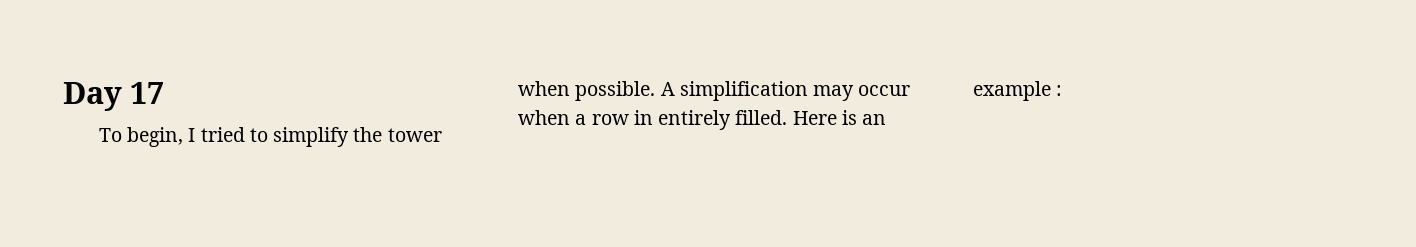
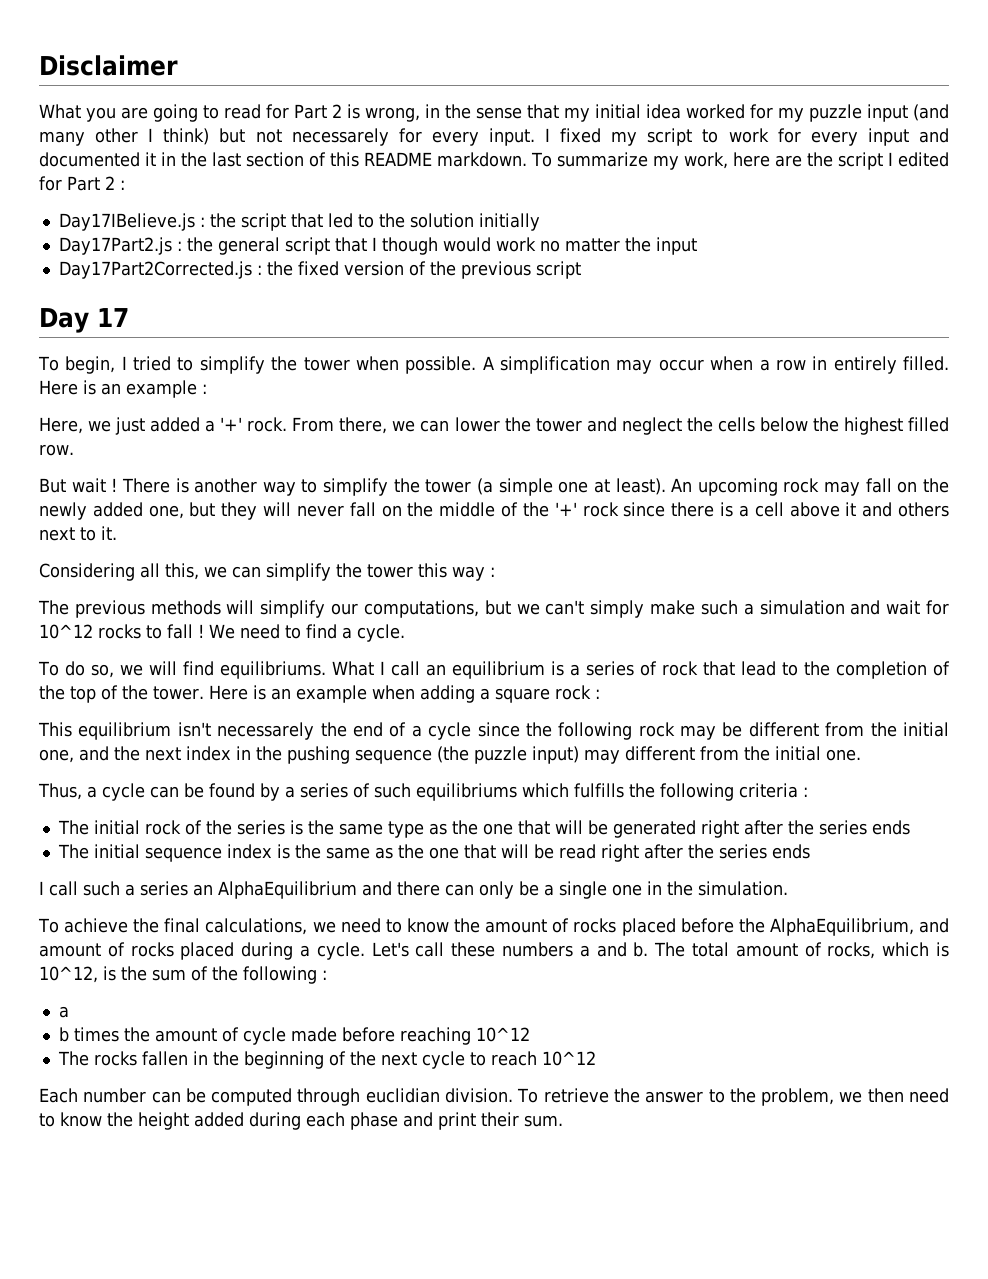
(63, 96) none -> [39,55,178,76] [39,104,950,122] [39,128,949,146] [39,152,949,170] [39,176,125,191] [58,213,540,231] [58,237,697,255] [58,261,581,279] Disclaimer // What you are going to read for Part 2 is wrong, in the sense that my initial idea worked for my puzzle input (and many other I think) but not necessarely for every input. I fixed my script to work for every input and documented it in the last section of this README markdown. To summarize my work, here are the script I edited for Part 2 : // Day17IBelieve.js : the script that led to the solution initially // Day17Part2.js : the general script that I though would work no matter the input // Day17Part2Corrected.js : the fixed version of the previous script //
(1063, 90) none -> [39,417,949,435] [39,444,74,456] [39,478,949,496] [39,502,950,520] [39,526,117,541] [39,563,495,581] [38,600,950,618] [39,624,405,642] [38,661,951,679] [39,685,600,703] [38,722,950,740] [39,746,861,764] [38,783,808,801] [57,820,910,838] [57,844,810,862] [39,881,788,899] [38,918,950,936] [39,942,949,960] [39,966,327,984] [58,1006,69,1018] [58,1027,530,1045] [57,1051,596,1069] [39,1088,949,1106] [39,1112,563,1130] // Here, we just added a '+' rock. From there, we can lower the tower and neglect the cells below the highest filled row. // But wait ! There is another way to simplify the tower (a simple one at least). An upcoming rock may fall on the newly added one, but they will never fall on the middle of the '+' rock since there is a cell above it and others next to it. // Considering all this, we can simplify the tower this way : // The previous methods will simplify our computations, but we can't simply make such a simulation and wait for 10^12 rocks to fall ! We need to find a cycle. // To do so, we will find equilibriums. What I call an equilibrium is a series of rock that lead to the completion of the top of the tower. Here is an example when adding a square rock : // This equilibrium isn't necessarely the end of a cycle since the following rock may be different from the initial one, and the next index in the pushing sequence (the puzzle input) may different from the initial one. // Thus, a cycle can be found by a series of such equilibriums which fulfills the following criteria : // The initial rock of the series is the same type as the one that will be generated right after the series ends // The initial sequence index is the same as the one that will be read right after the series ends // I call such a series an AlphaEquilibrium and there can only be a single one in the simulation. // To achieve the final calculations, we need to know the amount of rocks placed before the AlphaEquilibrium, and amount of rocks placed during a cycle. Let's call these numbers a and b. The total amount of rocks, which is 10^12, is the sum of the following : // a // b times the amount of cycle made before reaching 10^12 // The rocks fallen in the beginning of the next cycle to reach 10^12 // Each number can be computed through euclidian division. To retrieve the answer to the problem, we then need to know the height added during each phase and print their sum.

